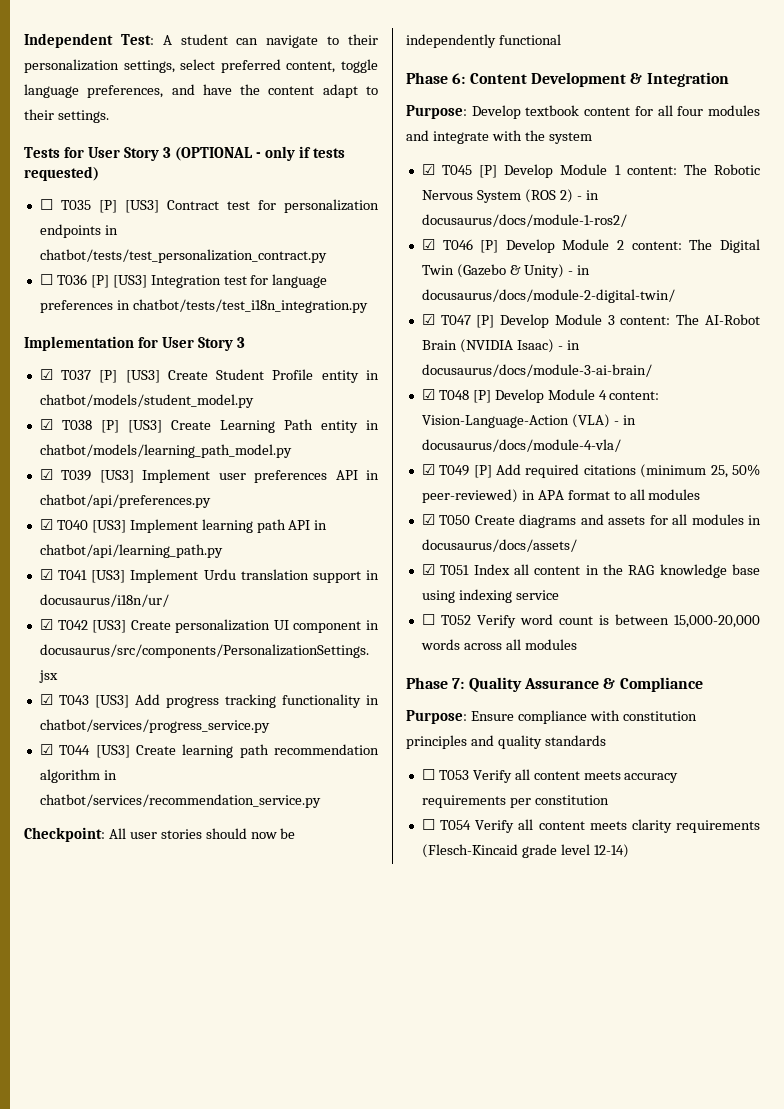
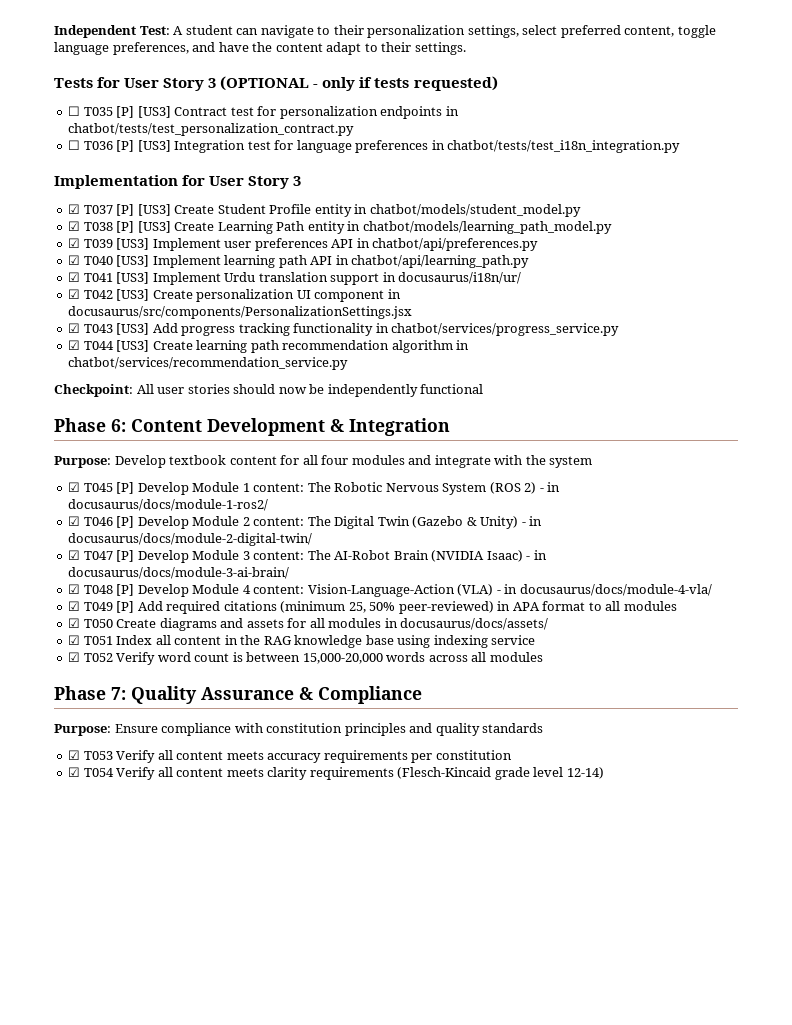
[421,614,435,625] ☐ -> [68,652,81,662] ☑
[421,769,435,780] ☐ -> [68,750,81,760] ☑
[421,819,435,830] ☐ -> [68,767,81,777] ☑

